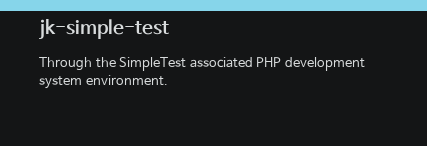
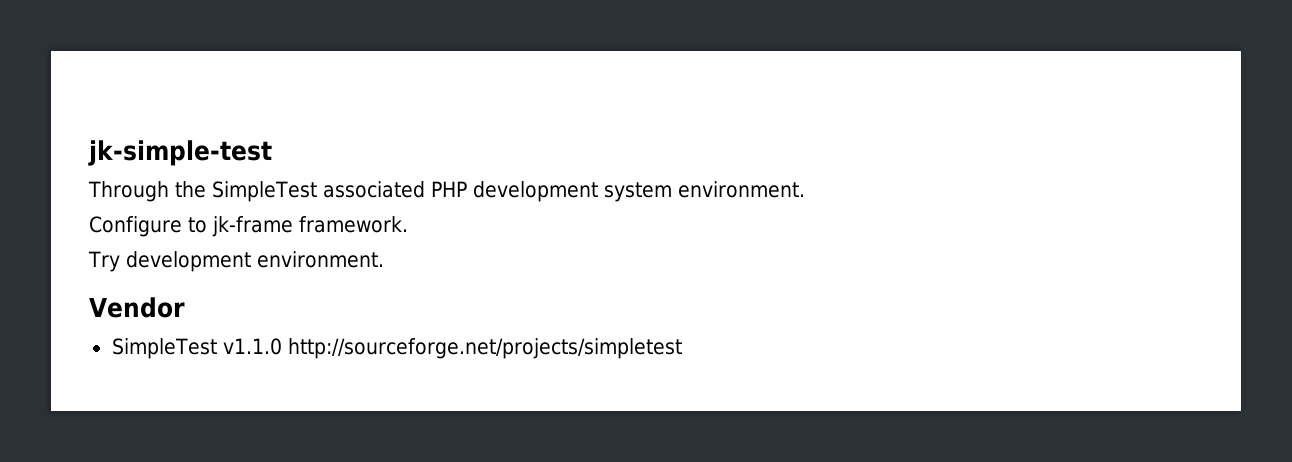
(168, 80) none -> [89,216,408,237] [88,251,384,272] [89,297,185,318] [111,338,682,359] // Configure to jk-frame framework. // Try development environment. // Vendor // SimpleTest v1.1.0 http://sourceforge.net/projects/simpletest

